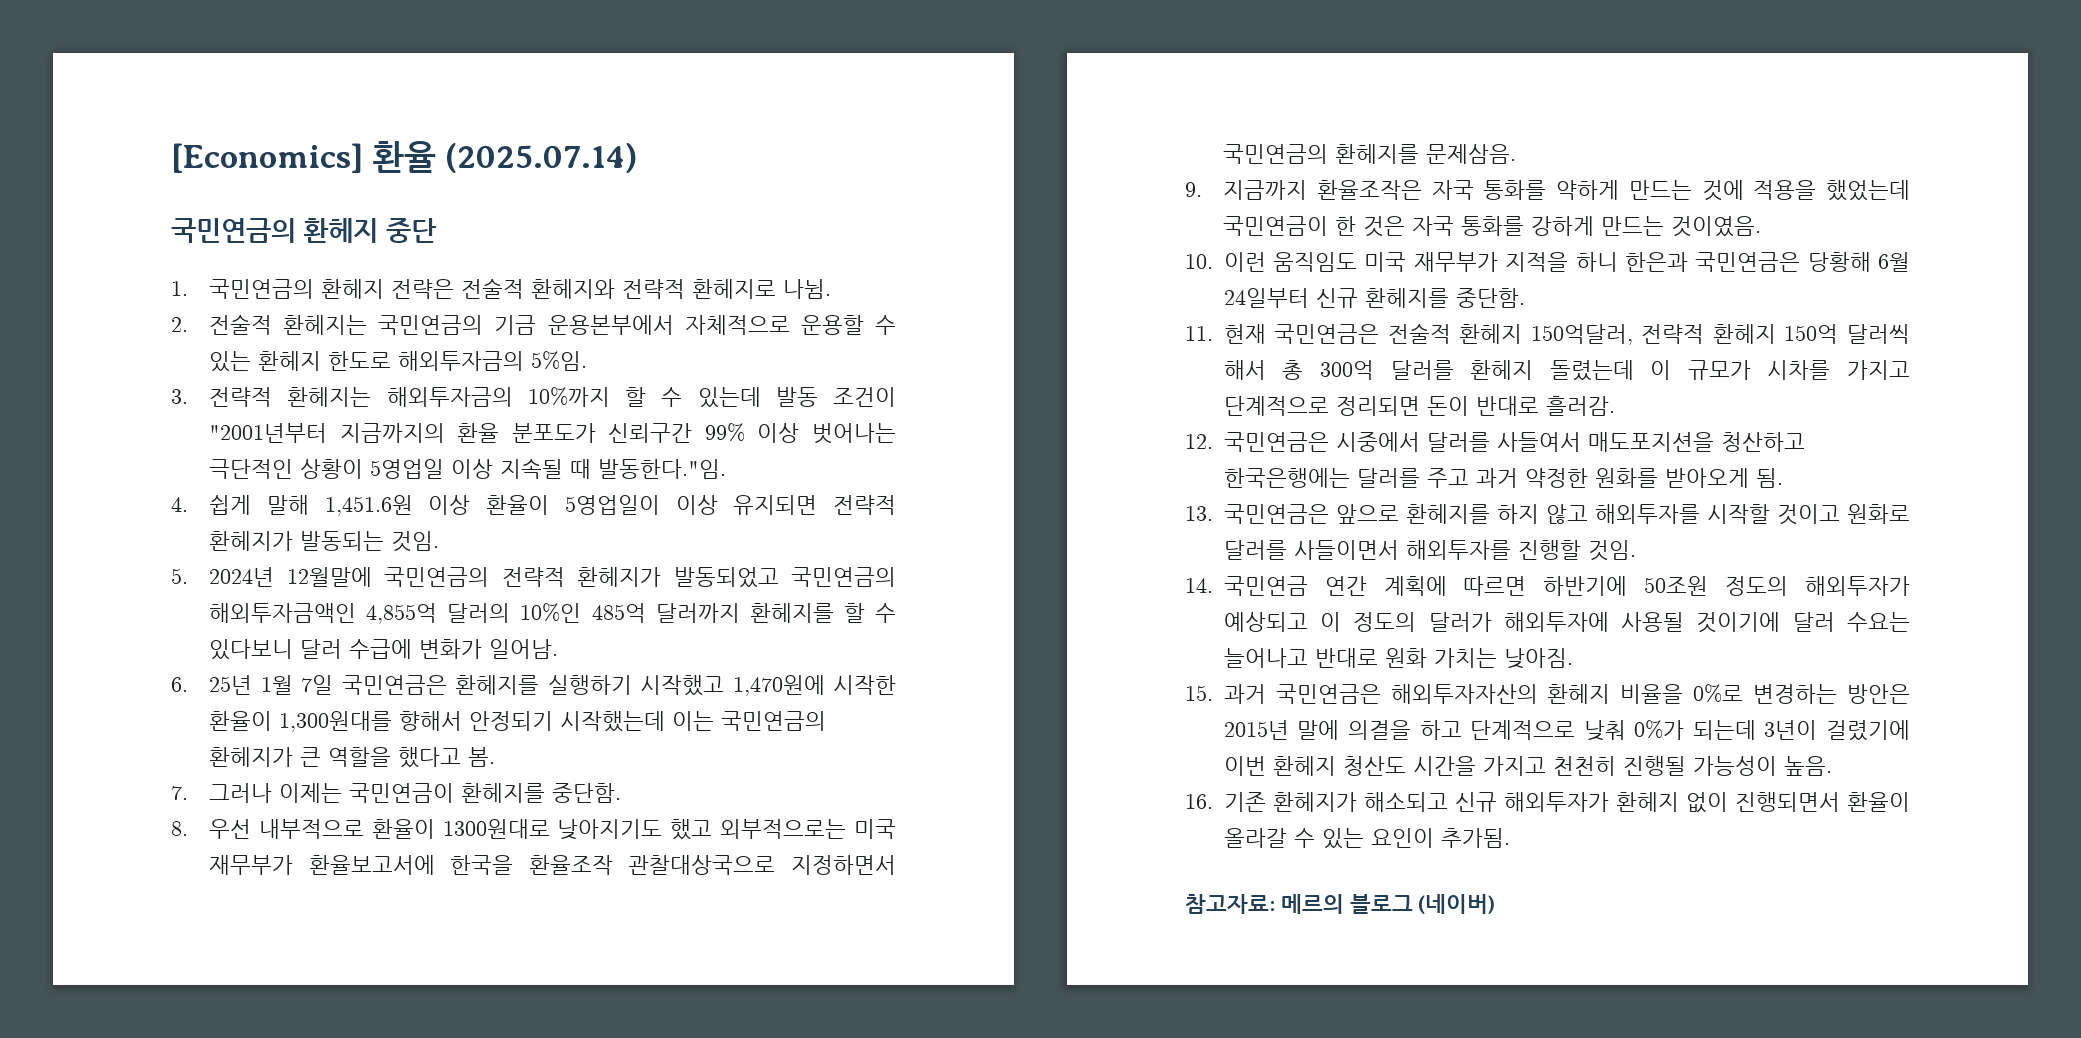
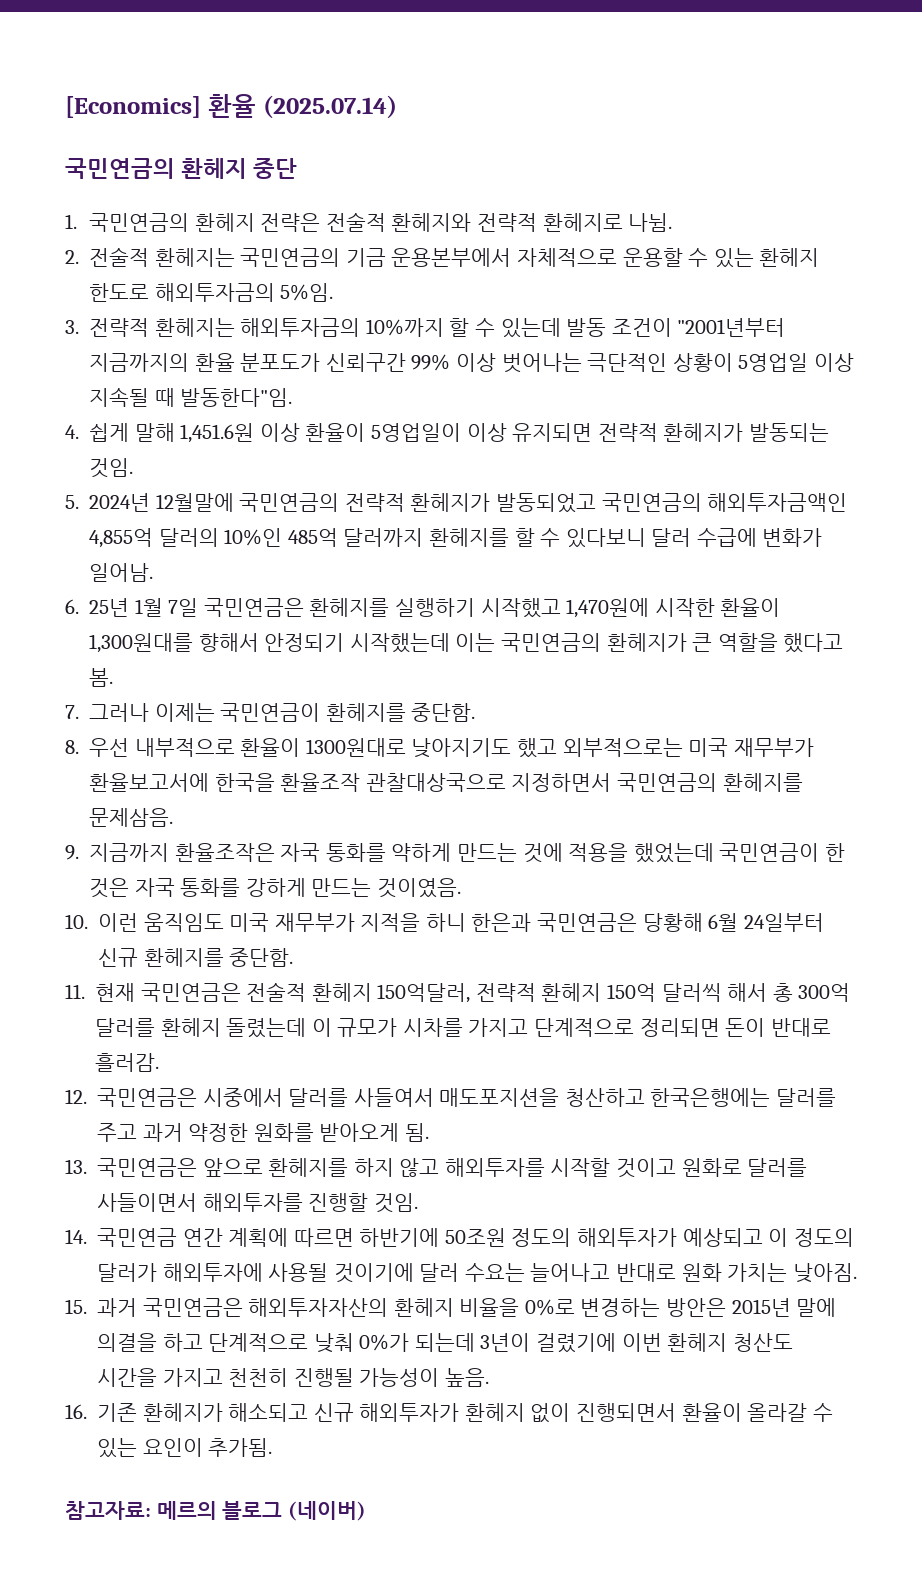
[598,459,727,479] 발동한다."임. -> [180,388,293,407] 발동한다"임.

